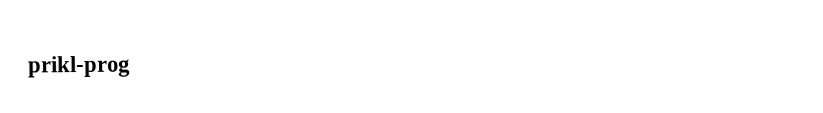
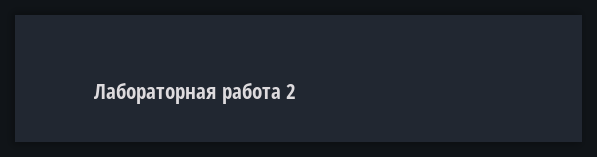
[27,55,131,78] prikl-prog -> [94,83,297,104] Лабораторная работа 2

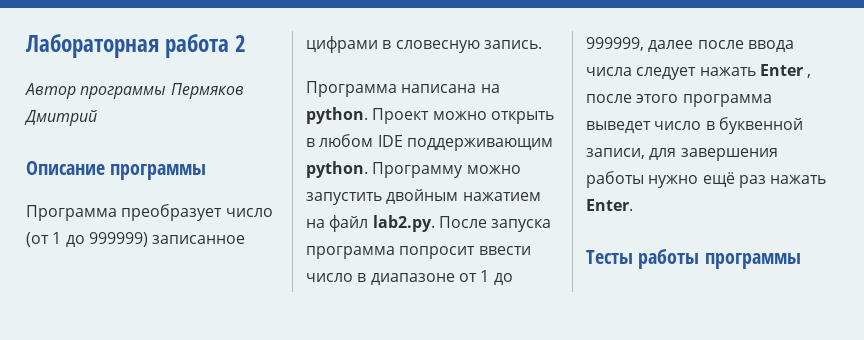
(297, 91) none -> [25,83,244,99] [24,110,97,126] [26,161,207,180] [26,204,273,221] [26,232,246,247] [306,36,542,53] [306,81,500,97] [306,107,554,124] [306,134,553,151] [306,161,521,178] [306,189,541,205] [306,215,552,232] [306,246,531,259] [306,270,513,285] [586,37,794,52] [586,64,812,80] [586,94,772,107] [586,117,803,134] [586,148,778,161] [586,171,827,188] [586,199,633,211] [586,249,801,269] // Автор программы Пермяков Дмитрий // Описание программы // Программа преобразует число (от 1 до 999999) записанное цифрами в словесную запись. // Программа написана на python. Проект можно открыть в любом IDE поддерживающим python. Программу можно запустить двойным нажатием на файл lab2.py. После запуска программа попросит ввести число в диапазоне от 1 до 999999, далее после ввода числа следует нажать Enter , после этого программа выведет число в буквенной записи, для завершения работы нужно ещё раз нажать Enter. // Тесты работы программы

